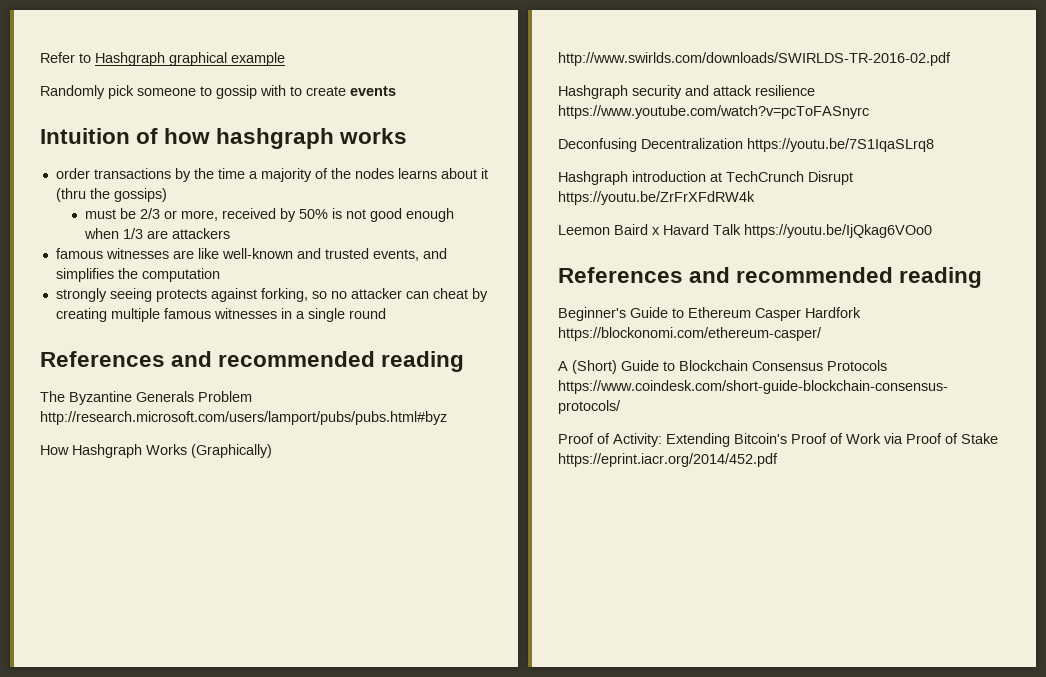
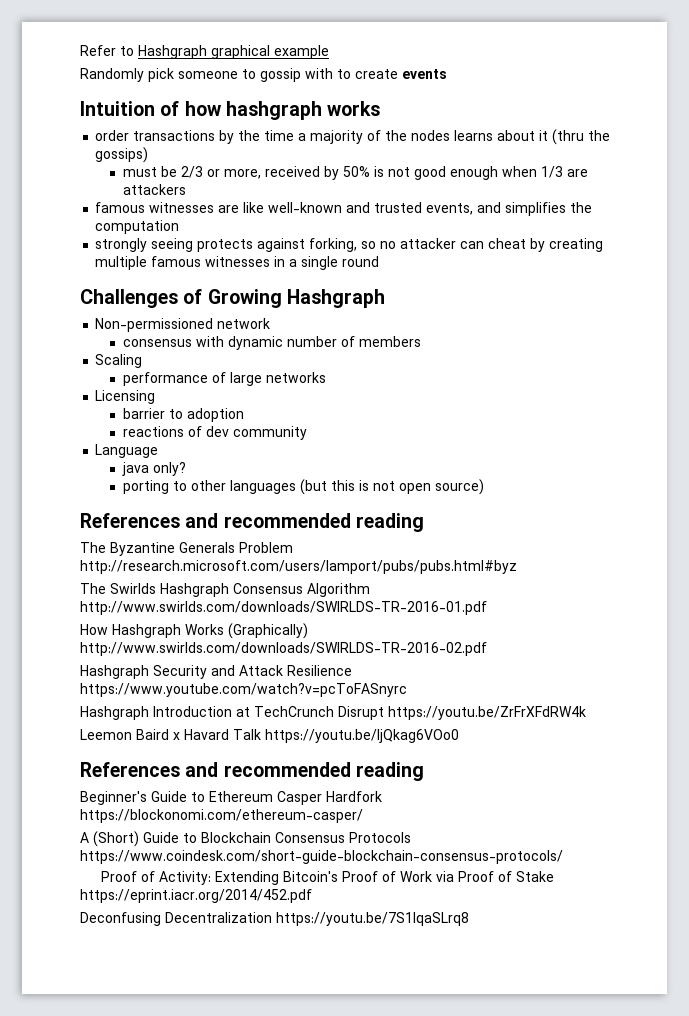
(386, 313) none -> [80,289,385,308] [95,318,271,332] [122,336,421,350] [95,354,143,368] [122,372,326,386] [95,390,156,404] [122,408,244,422] [122,426,307,440] [95,444,159,458] [121,462,186,476] [122,479,484,495] // Challenges of Growing Hashgraph // Non-permissioned network // consensus with dynamic number of members // Scaling // performance of large networks // Licensing // barrier to adoption // reactions of dev community // Language // java only? // porting to other languages (but this is not open source)
(447, 418) none -> [80,583,370,597] [80,601,487,615] // The Swirlds Hashgraph Consensus Algorithm http://www.swirlds.com/downloads/SWIRLDS-TR-2016-01.pdf
[632,85,815,99] [558,105,869,119] [558,138,934,152] [558,171,706,185] security and attack resilience https://www.youtube.com/watch?v=pcToFASnyrc // Deconfusing Decentralization https://youtu.be/7S1IqaSLrq8 // Hashgraph introduction -> [153,665,352,679] [80,683,407,697] [80,706,232,720] Security and Attack Resilience https://www.youtube.com/watch?v=pcToFASnyrc // Hashgraph Introduction
(778, 460) none -> [80,912,469,926] // Deconfusing Decentralization https://youtu.be/7S1IqaSLrq8

